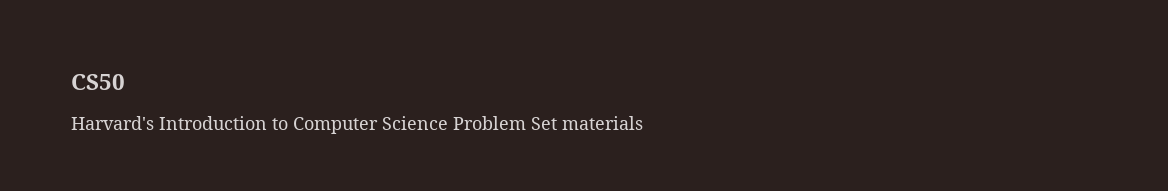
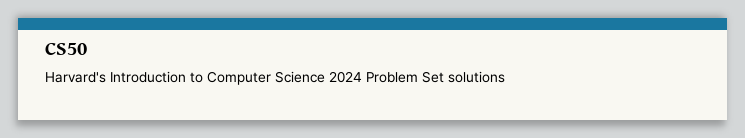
(448, 123) none -> [329,71,362,83] 2024
[562,116,643,130] materials -> [448,71,505,83] solutions

